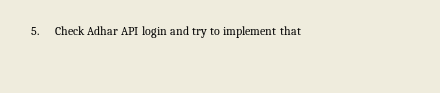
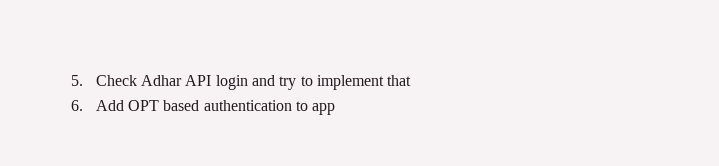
(301, 30) none -> [71,100,336,115] // 6. Add OPT based authentication to app

